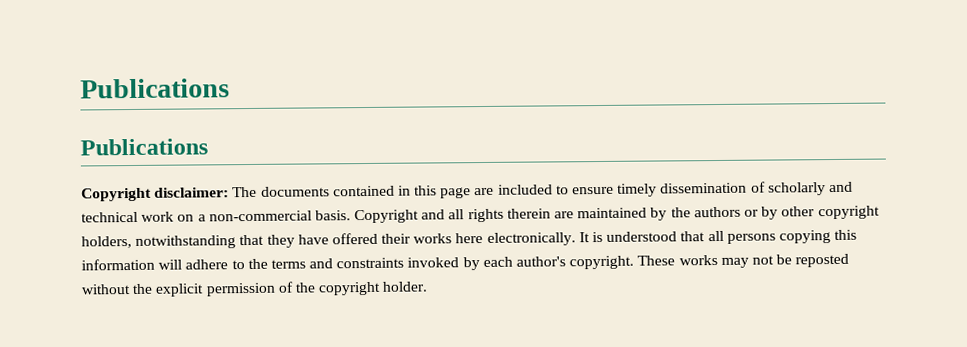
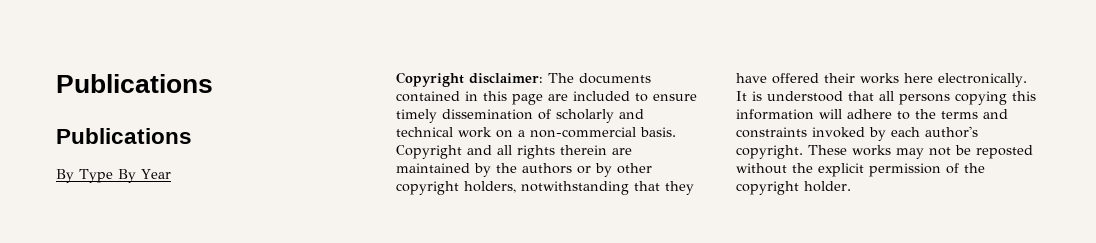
(208, 147) none -> [56,169,171,183] // By Type By Year

